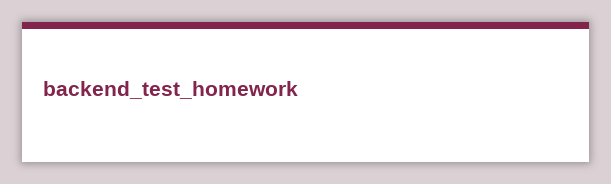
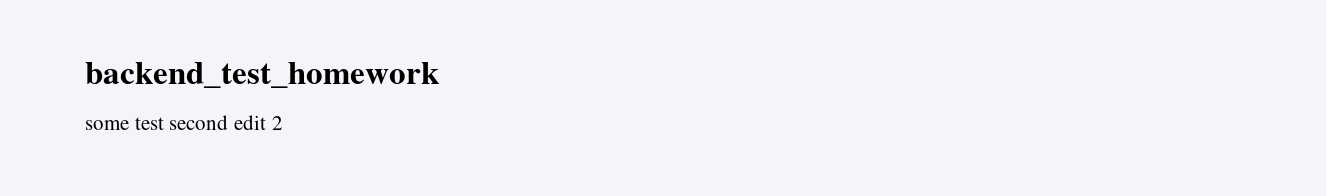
(298, 90) none -> [85,115,283,130] // some test second edit 2

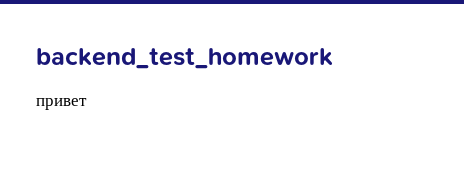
[85,115,283,130] some test second edit 2 -> [36,98,87,110] привет

